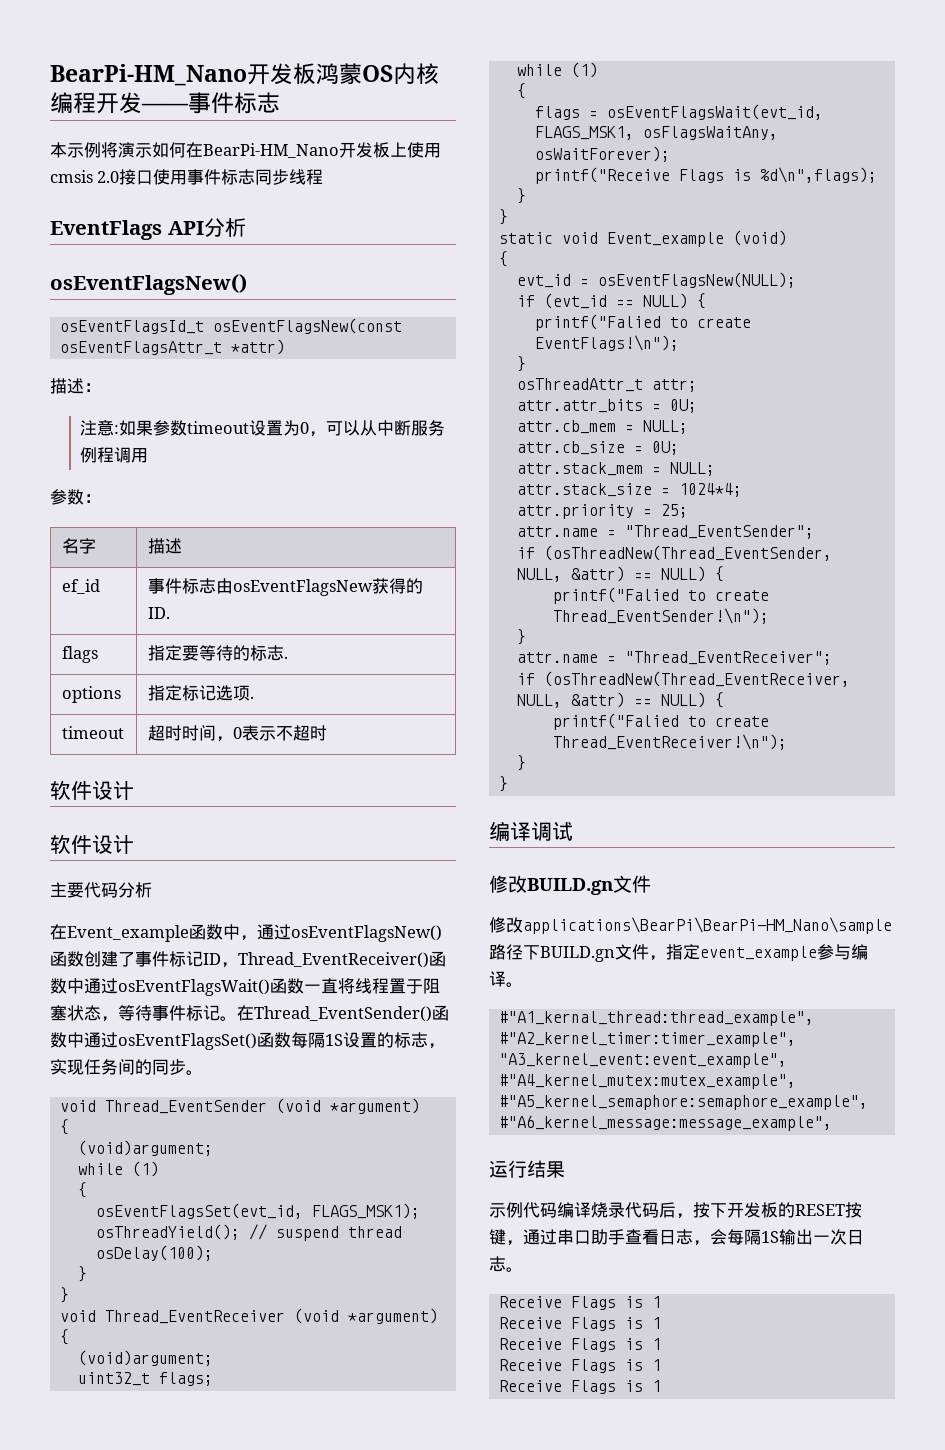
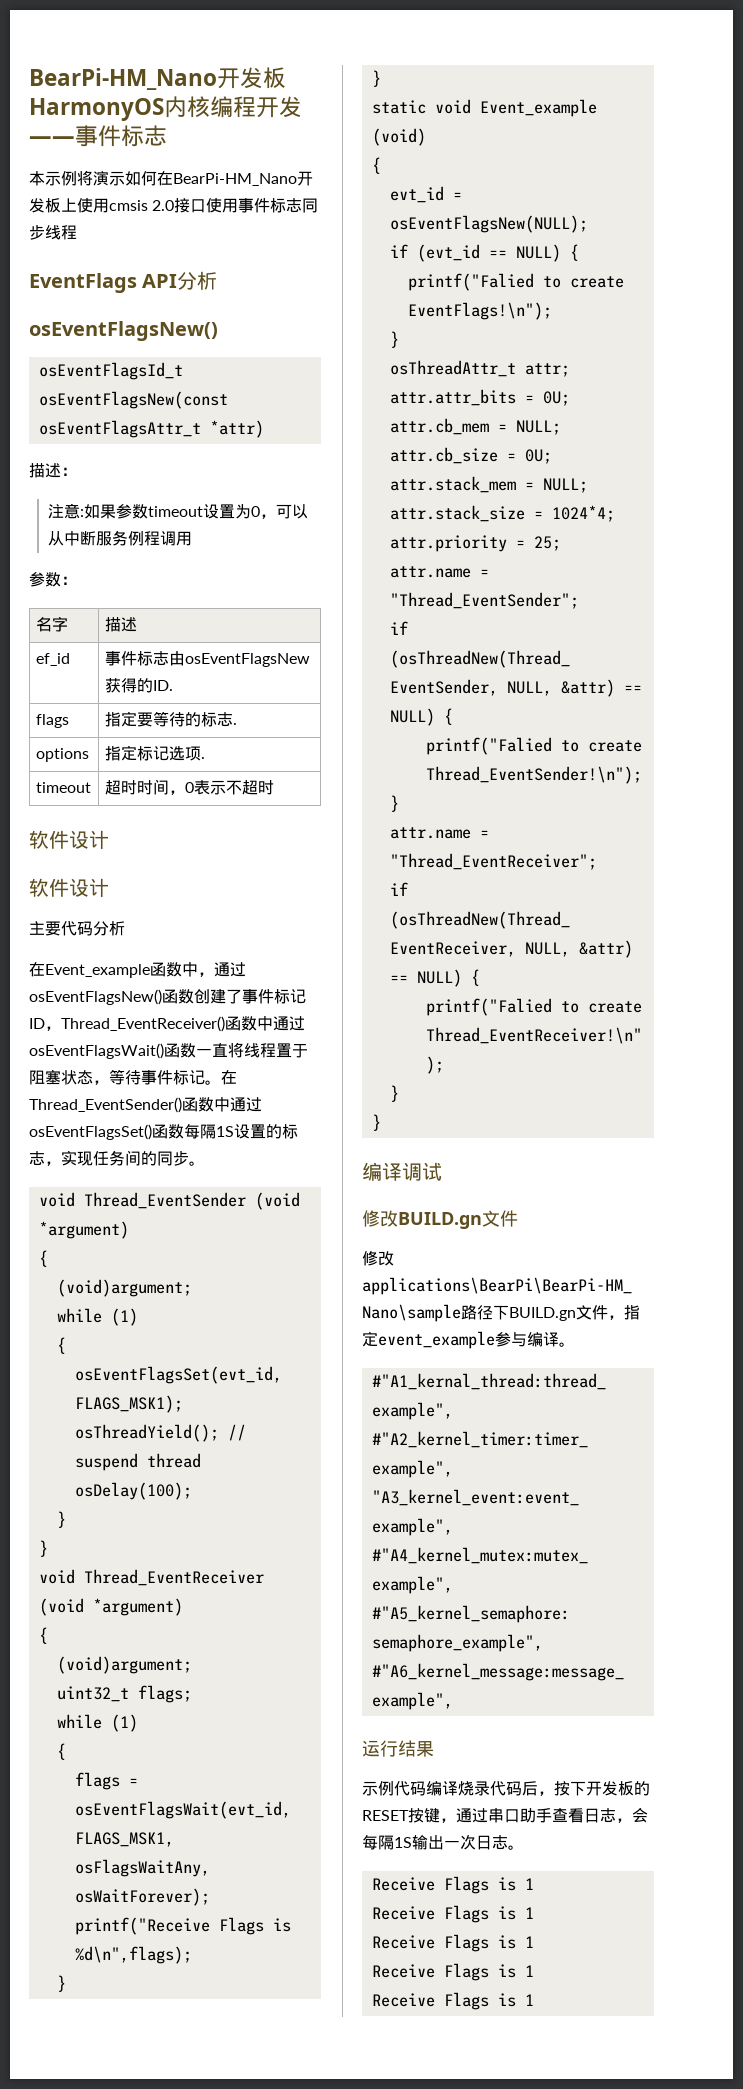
[50,63,393,86] BearPi-HM_Nano开发板鸿蒙OS -> [29,67,286,90] [29,98,164,121] BearPi-HM_Nano开发板HarmonyOS

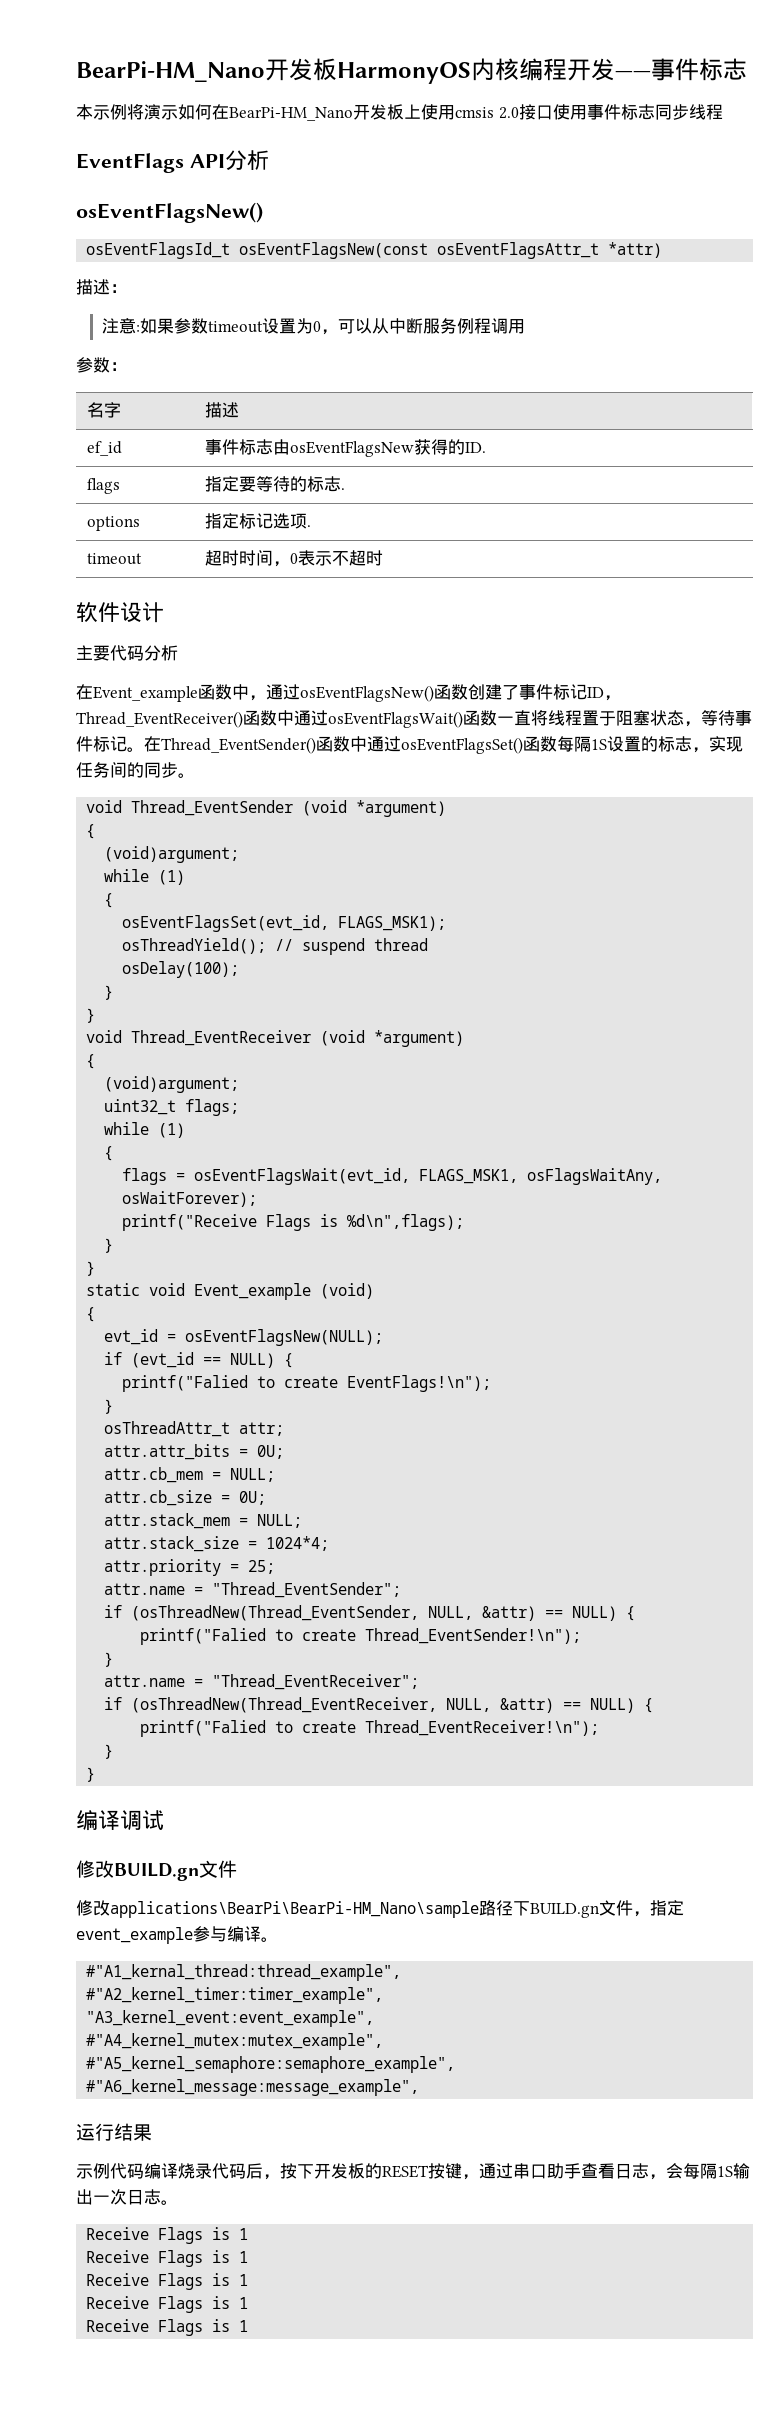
[29,878,109,897] // 软件设计 -> (164, 612) none

